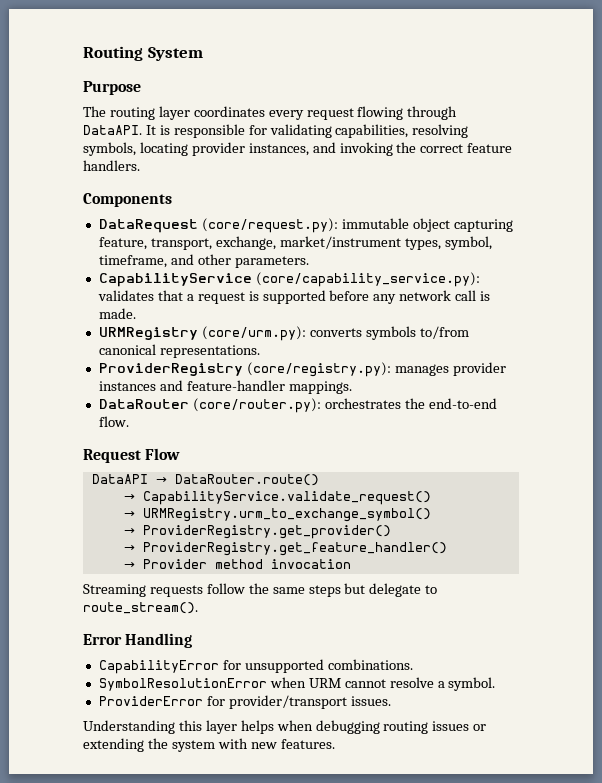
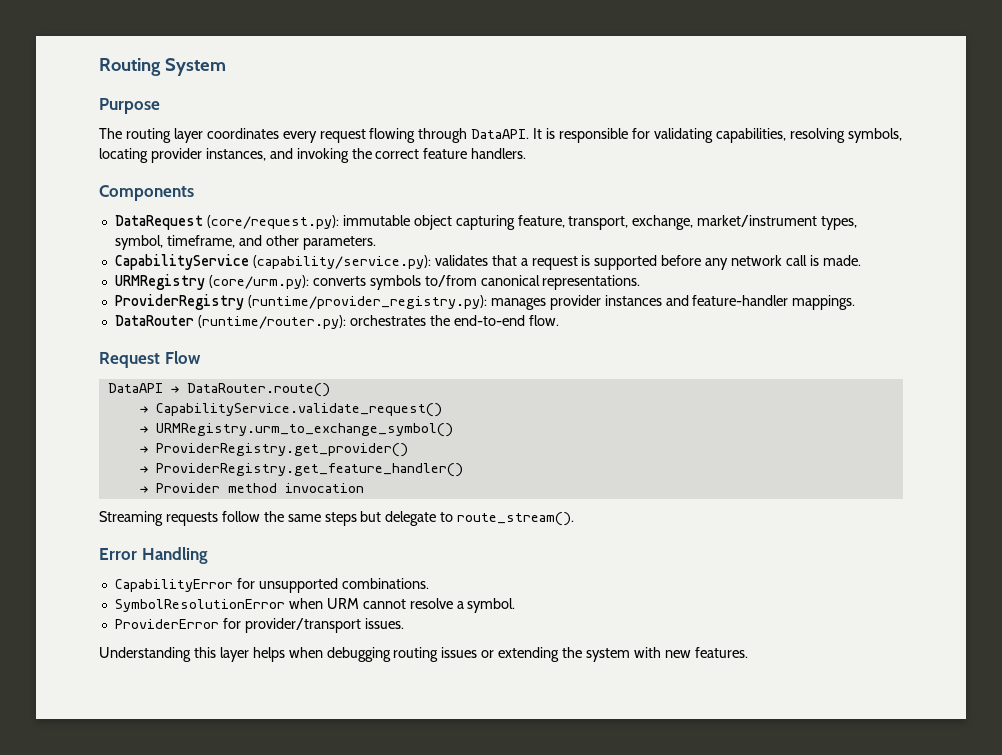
[255,272,480,287] (core/capability_service.py): -> [252,255,431,269] (capability/service.py):
[246,362,391,377] (core/registry.py): -> [247,295,487,309] (runtime/provider_registry.py):
[192,398,321,413] (core/router.py): -> [197,315,346,329] (runtime/router.py):

